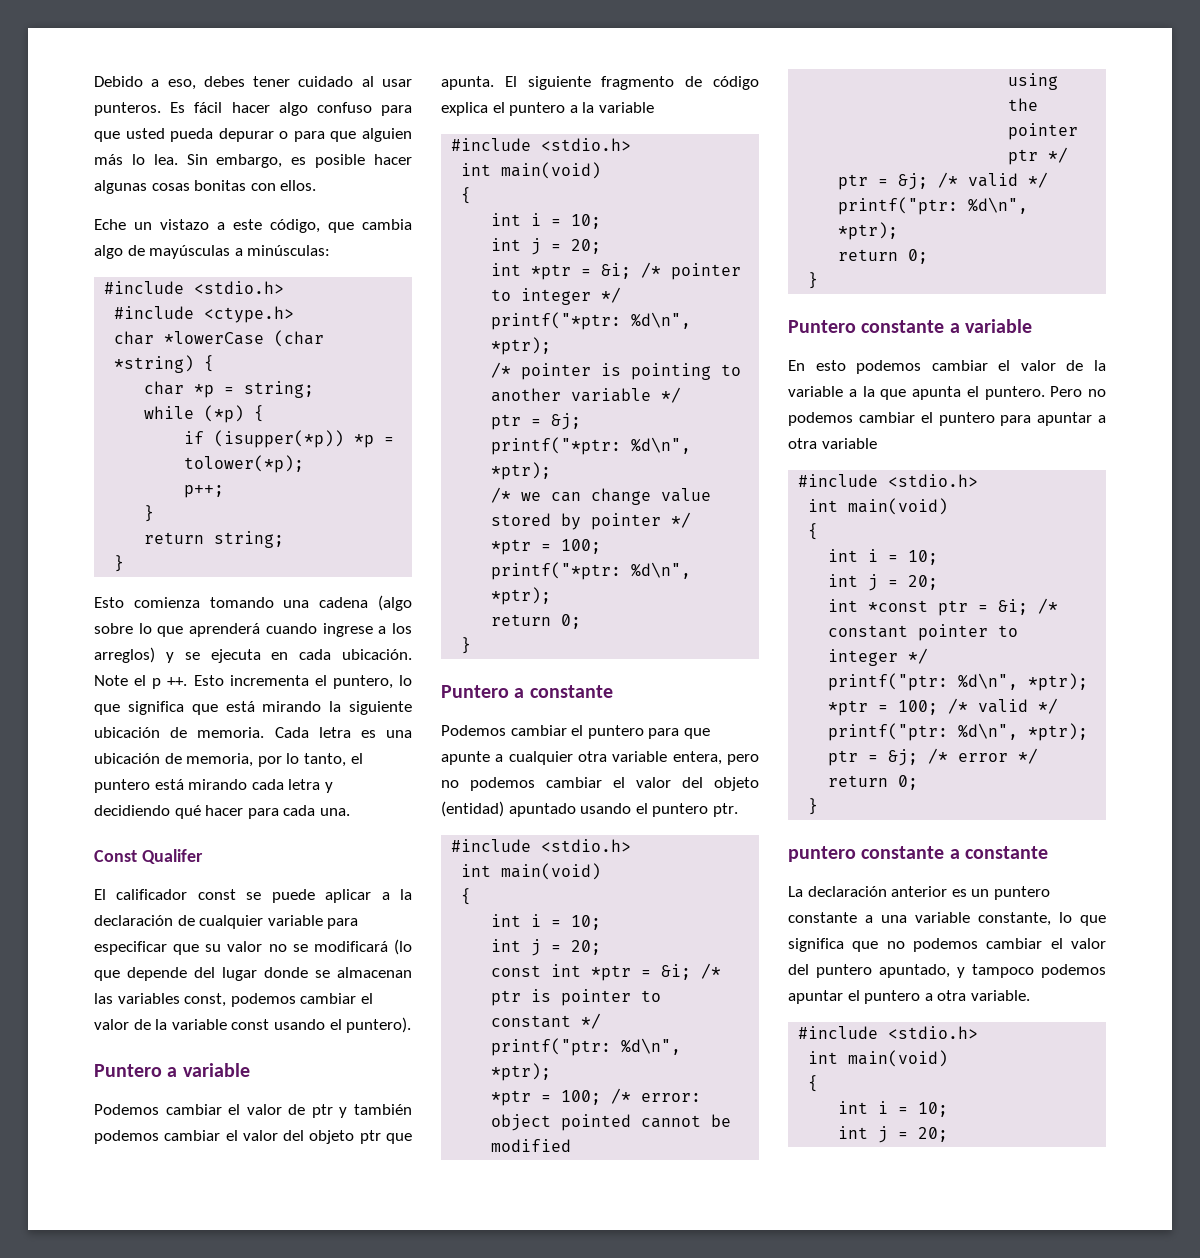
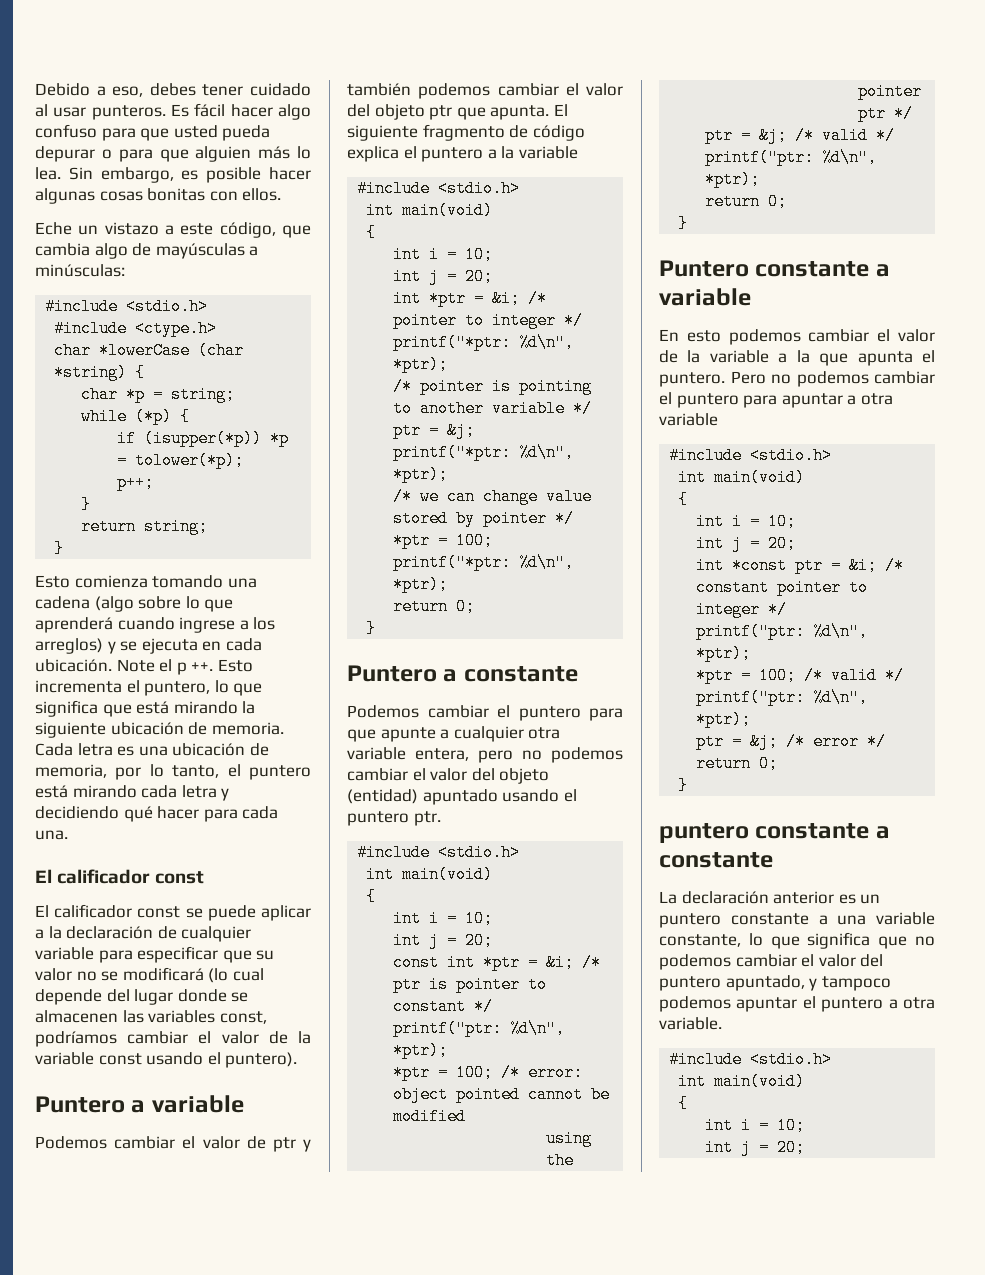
[94,849,203,864] Const Qualifer -> [35,869,205,884] El calificador const
[94,970,120,981] que -> [232,968,264,981] cual
[337,967,412,978] almacenan -> [35,1010,118,1023] almacenen
[230,993,296,1007] podemos -> [35,1031,117,1047] podríamos

